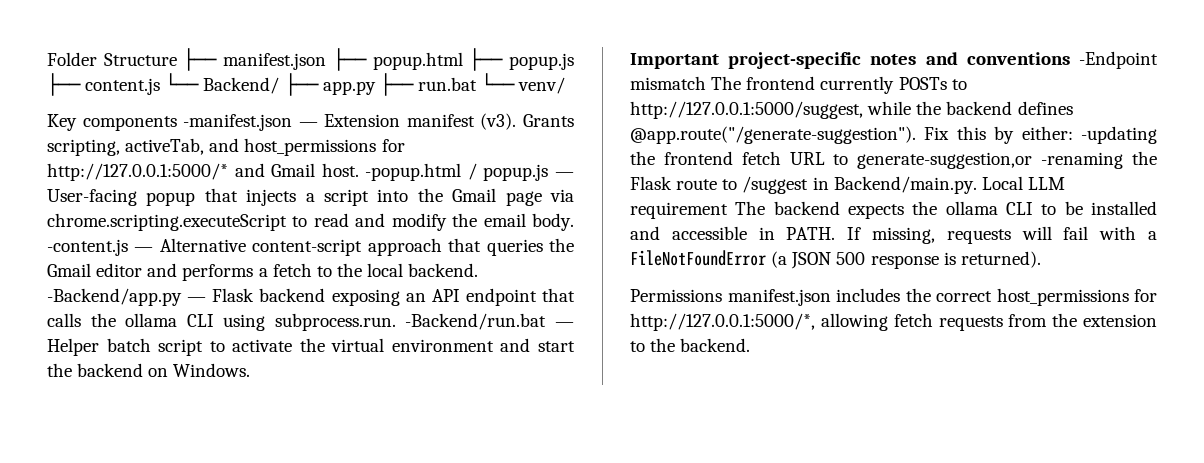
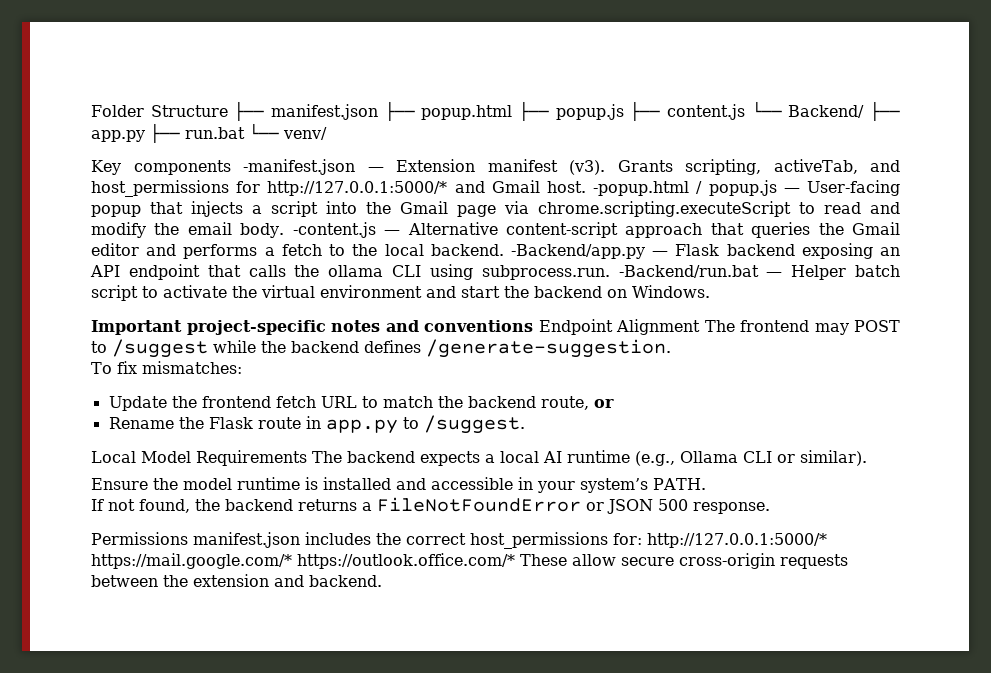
[1079,51,1158,69] [630,76,967,94] [630,101,1073,119] [630,126,1157,144] -Endpoint mismatch The frontend currently POSTs to http://127.0.0.1:5000/suggest, while the backend defines @app.route("/generate-suggestion"). Fix this by either: -updating -> [538,319,900,335] [91,339,671,358] [91,361,242,374] [108,396,167,411] Endpoint Alignment The frontend may POST to /suggest while the backend defines /generate-suggestion. // To fix mismatches: // Update
[857,151,1157,169] [630,176,1065,194] [630,201,1083,219] generate-suggestion,or -renaming the Flask route to /suggest in Backend/main.py. Local LLM requirement The backend expects the ollama CLI to be -> [382,396,614,410] [108,415,525,434] [91,450,867,466] [91,477,318,490] match the backend route, or // Rename the Flask route in app.py to /suggest. // Local Model Requirements The backend expects a local AI runtime (e.g., Ollama CLI or similar). // Ensure the model runtime is
(775, 233) none -> [537,478,648,493] your system’s
[847,226,1137,244] If missing, requests will fail with -> [91,499,357,513] // If not found, the backend returns
[771,251,788,268] (a -> [586,502,604,511] or
[870,251,1041,269] response is returned). -> [693,502,770,514] response.
[1134,289,1157,302] [630,313,1157,331] [630,338,676,352] for http://127.0.0.1:5000/*, allowing fetch requests from the extension to the -> [613,533,827,548] [91,553,848,569] [91,574,304,587] for: http://127.0.0.1:5000/* https://mail.google.com/* https://outlook.office.com/* These allow secure cross-origin requests between the extension and

